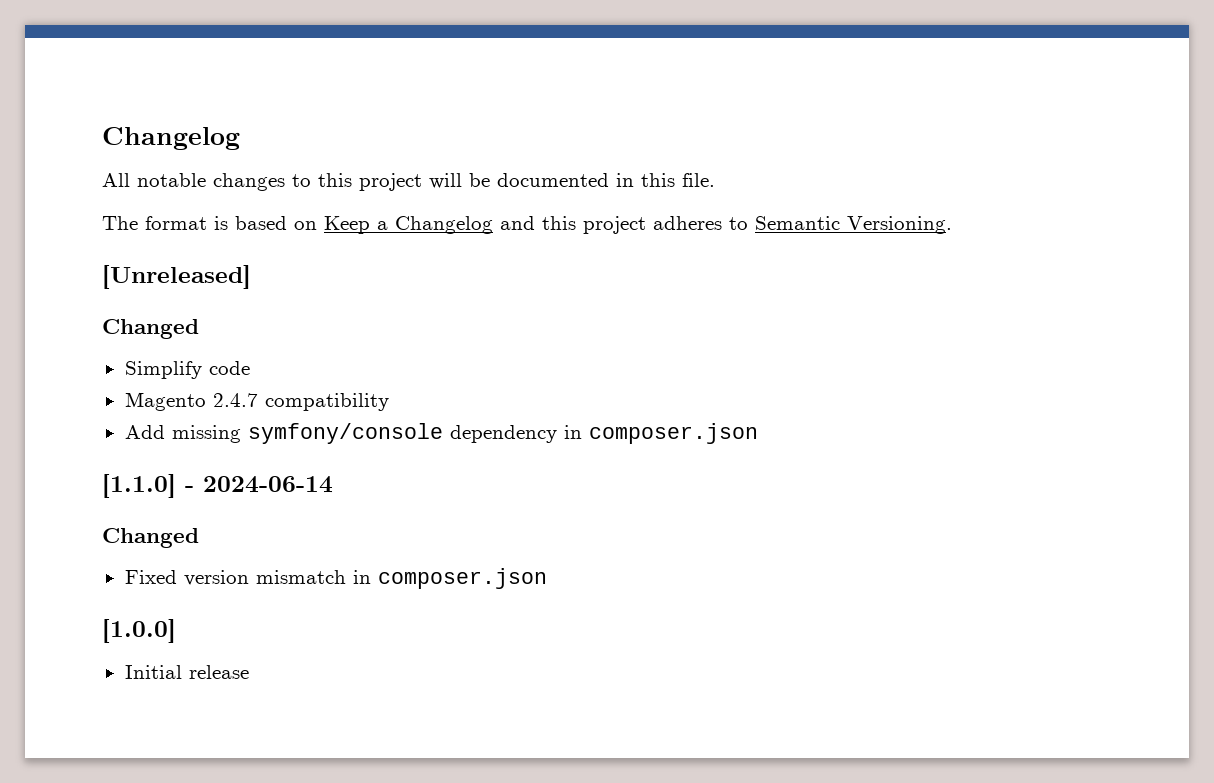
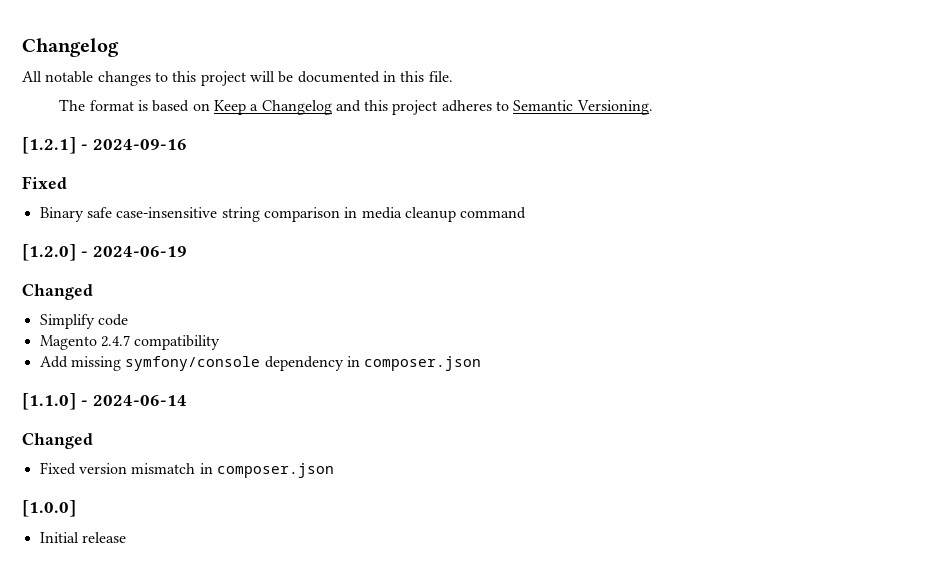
[102,265,251,289] [Unreleased] -> [22,137,187,154] [22,176,67,189] [39,207,527,222] [22,244,187,261] [1.2.1] - 2024-09-16 // Fixed // Binary safe case-insensitive string comparison in media cleanup command // [1.2.0] - 2024-06-19

